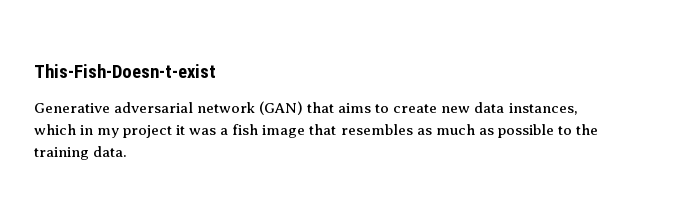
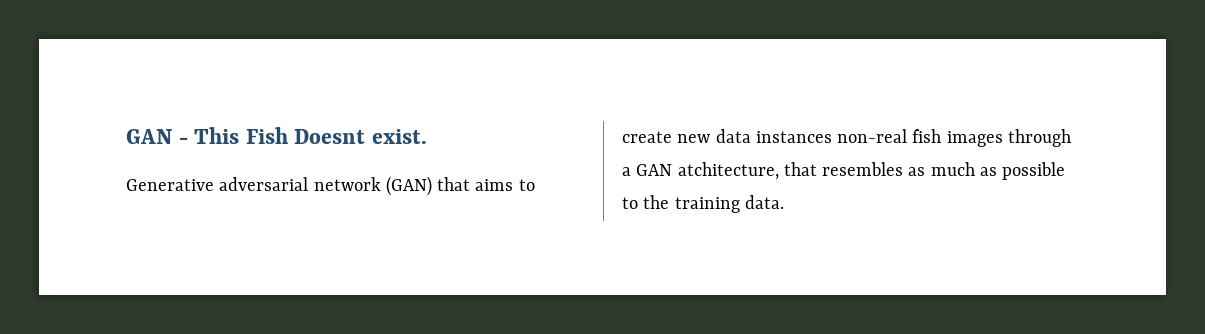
[34,64,216,78] This-Fish-Doesn-t-exist -> [126,127,428,144] GAN - This Fish Doesnt exist.
[508,103,578,115] [34,124,306,138] instances, which in my project it was a fish image -> [755,129,1071,147] [622,162,779,180] instances non-real fish images through a GAN atchitecture,

